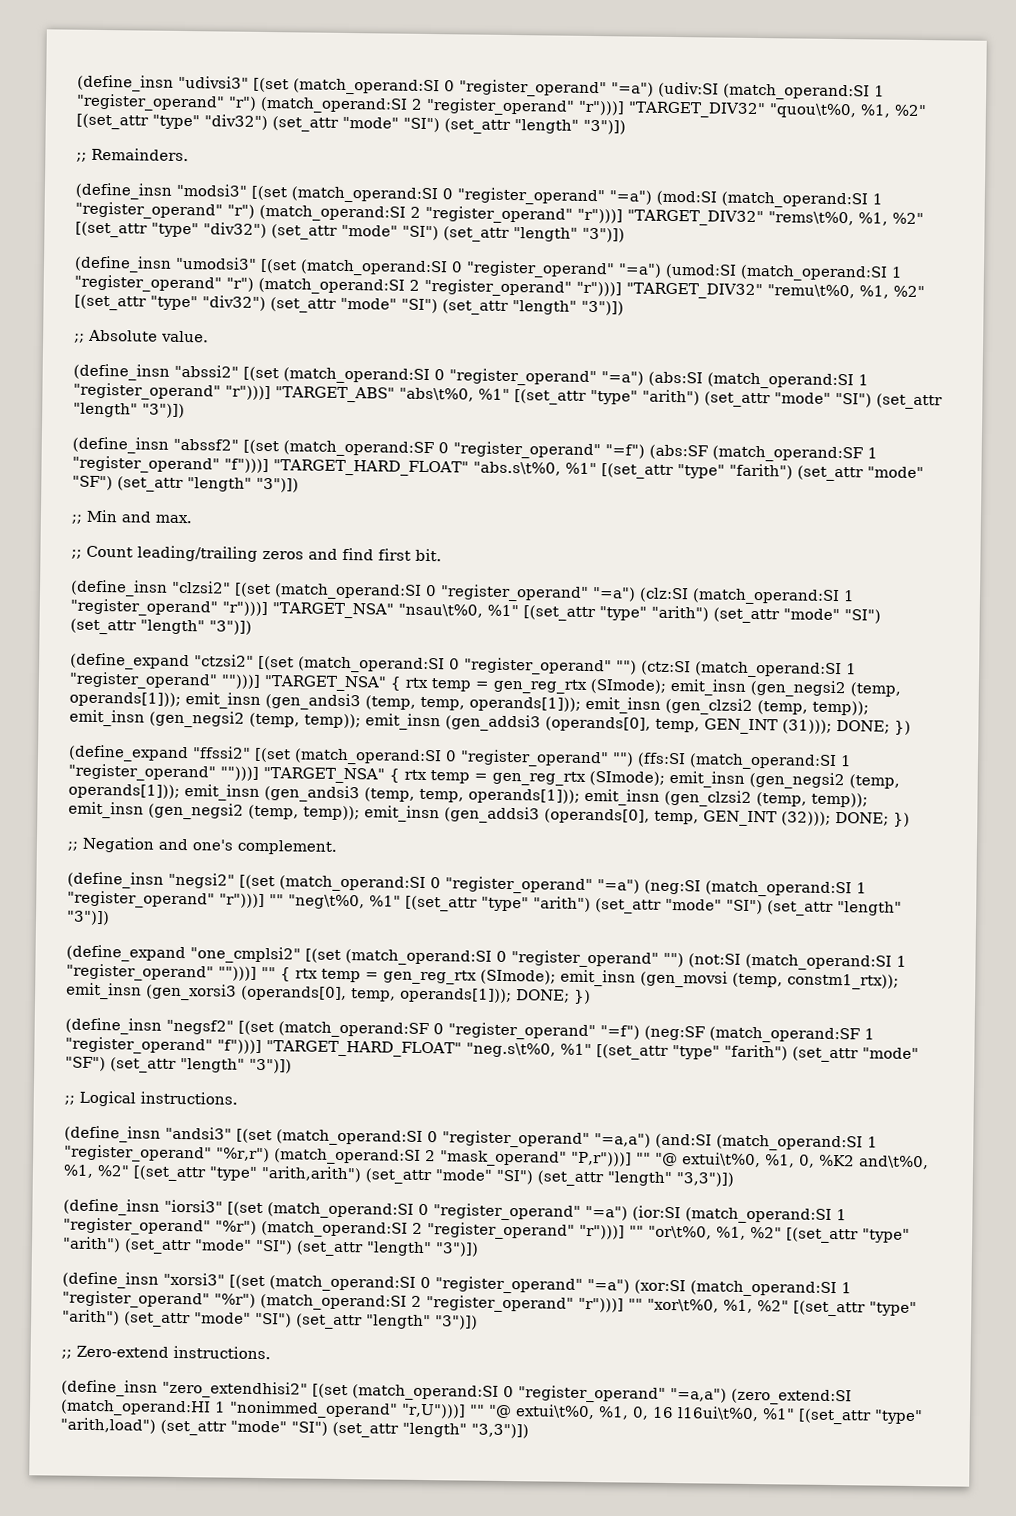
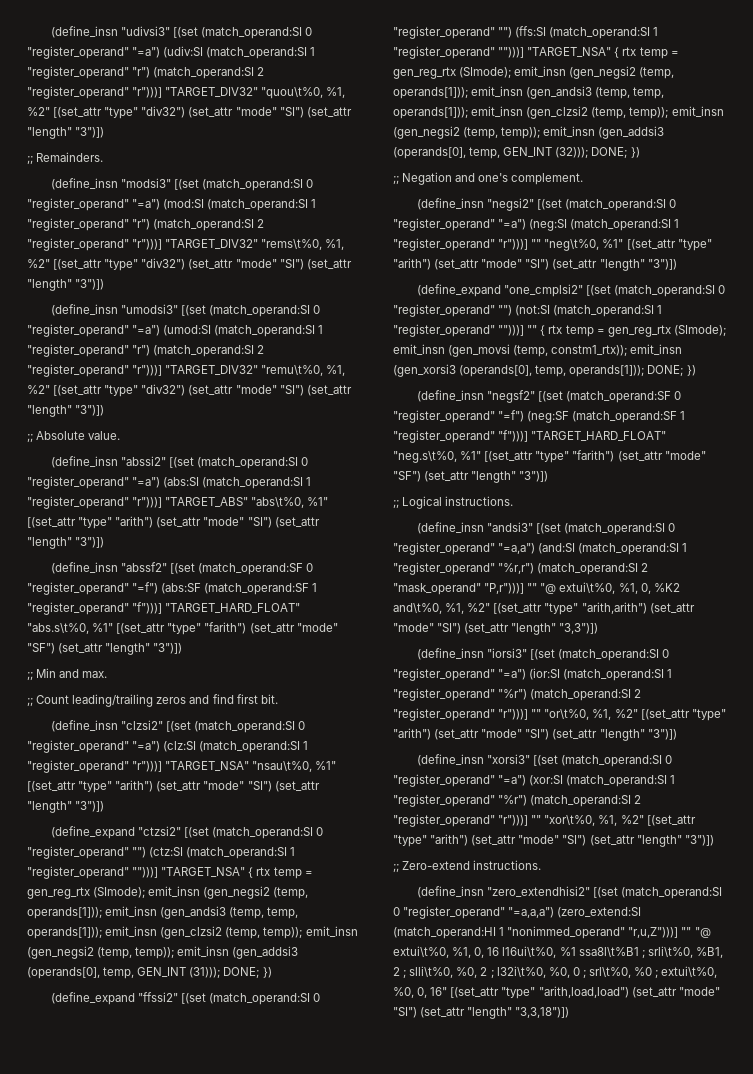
[670,1388,727,1403] "=a,a") -> [508,907,555,918] "=a,a,a")
[401,1403,466,1419] "r,U")))] -> [628,927,679,938] "r,u,Z")))]
[761,1408,923,1425] [60,1417,529,1439] %1" [(set_attr "type" "arith,load") (set_attr "mode" "SI") (set_attr "length" "3,3")]) -> [559,946,723,959] [393,966,718,979] [393,986,720,999] [393,1007,570,1019] %1 ssa8l\t%B1 ; srli\t%0, %B1, 2 ; slli\t%0, %0, 2 ; l32i\t%0, %0, 0 ; srl\t%0, %0 ; extui\t%0, %0, 0, 16" [(set_attr "type" "arith,load,load") (set_attr "mode" "SI") (set_attr "length" "3,3,18")])

